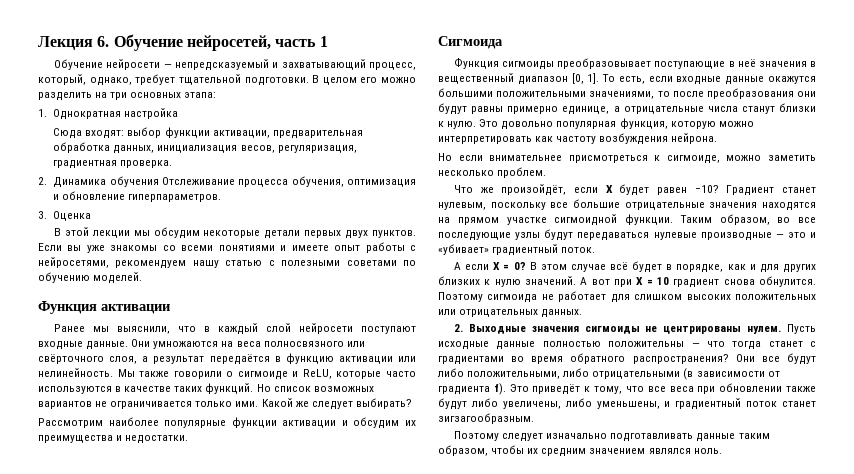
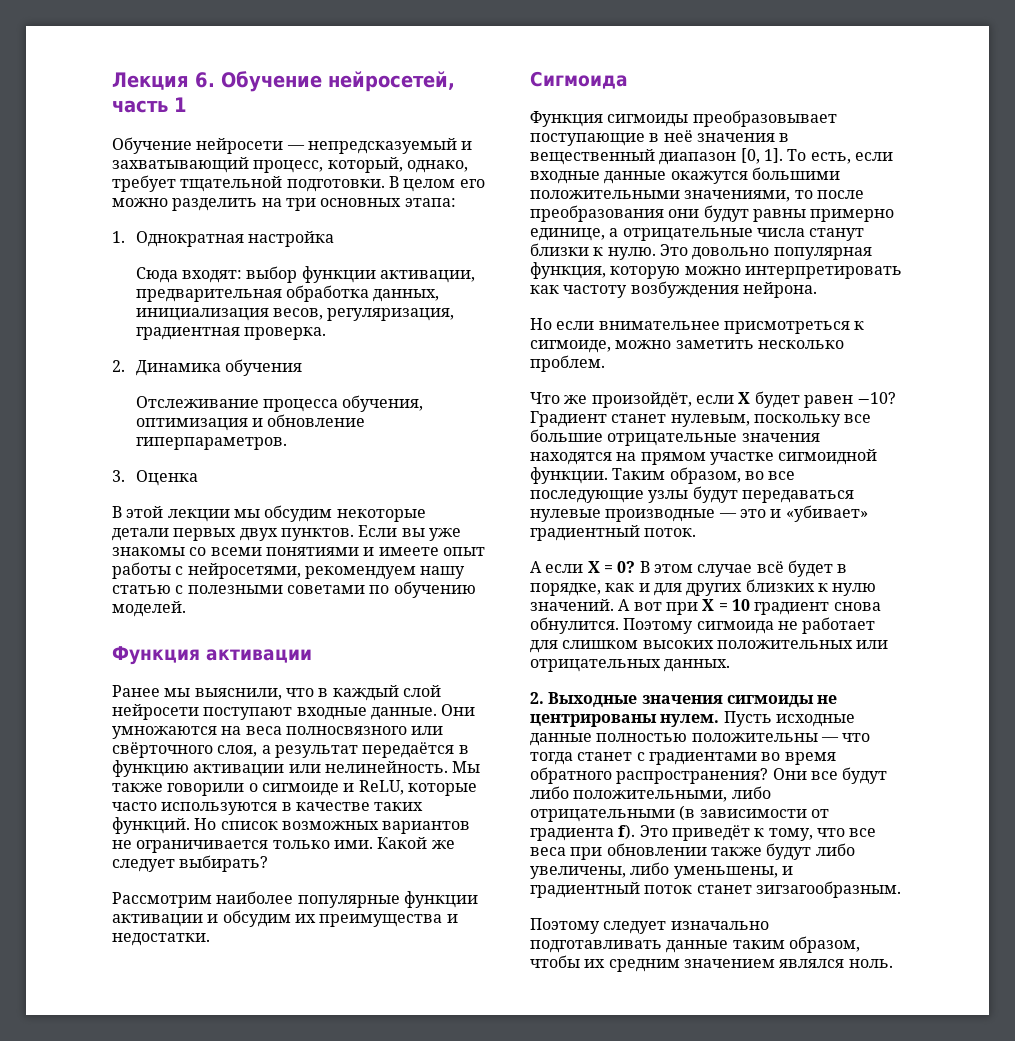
(159, 181) none -> (303, 367) //

